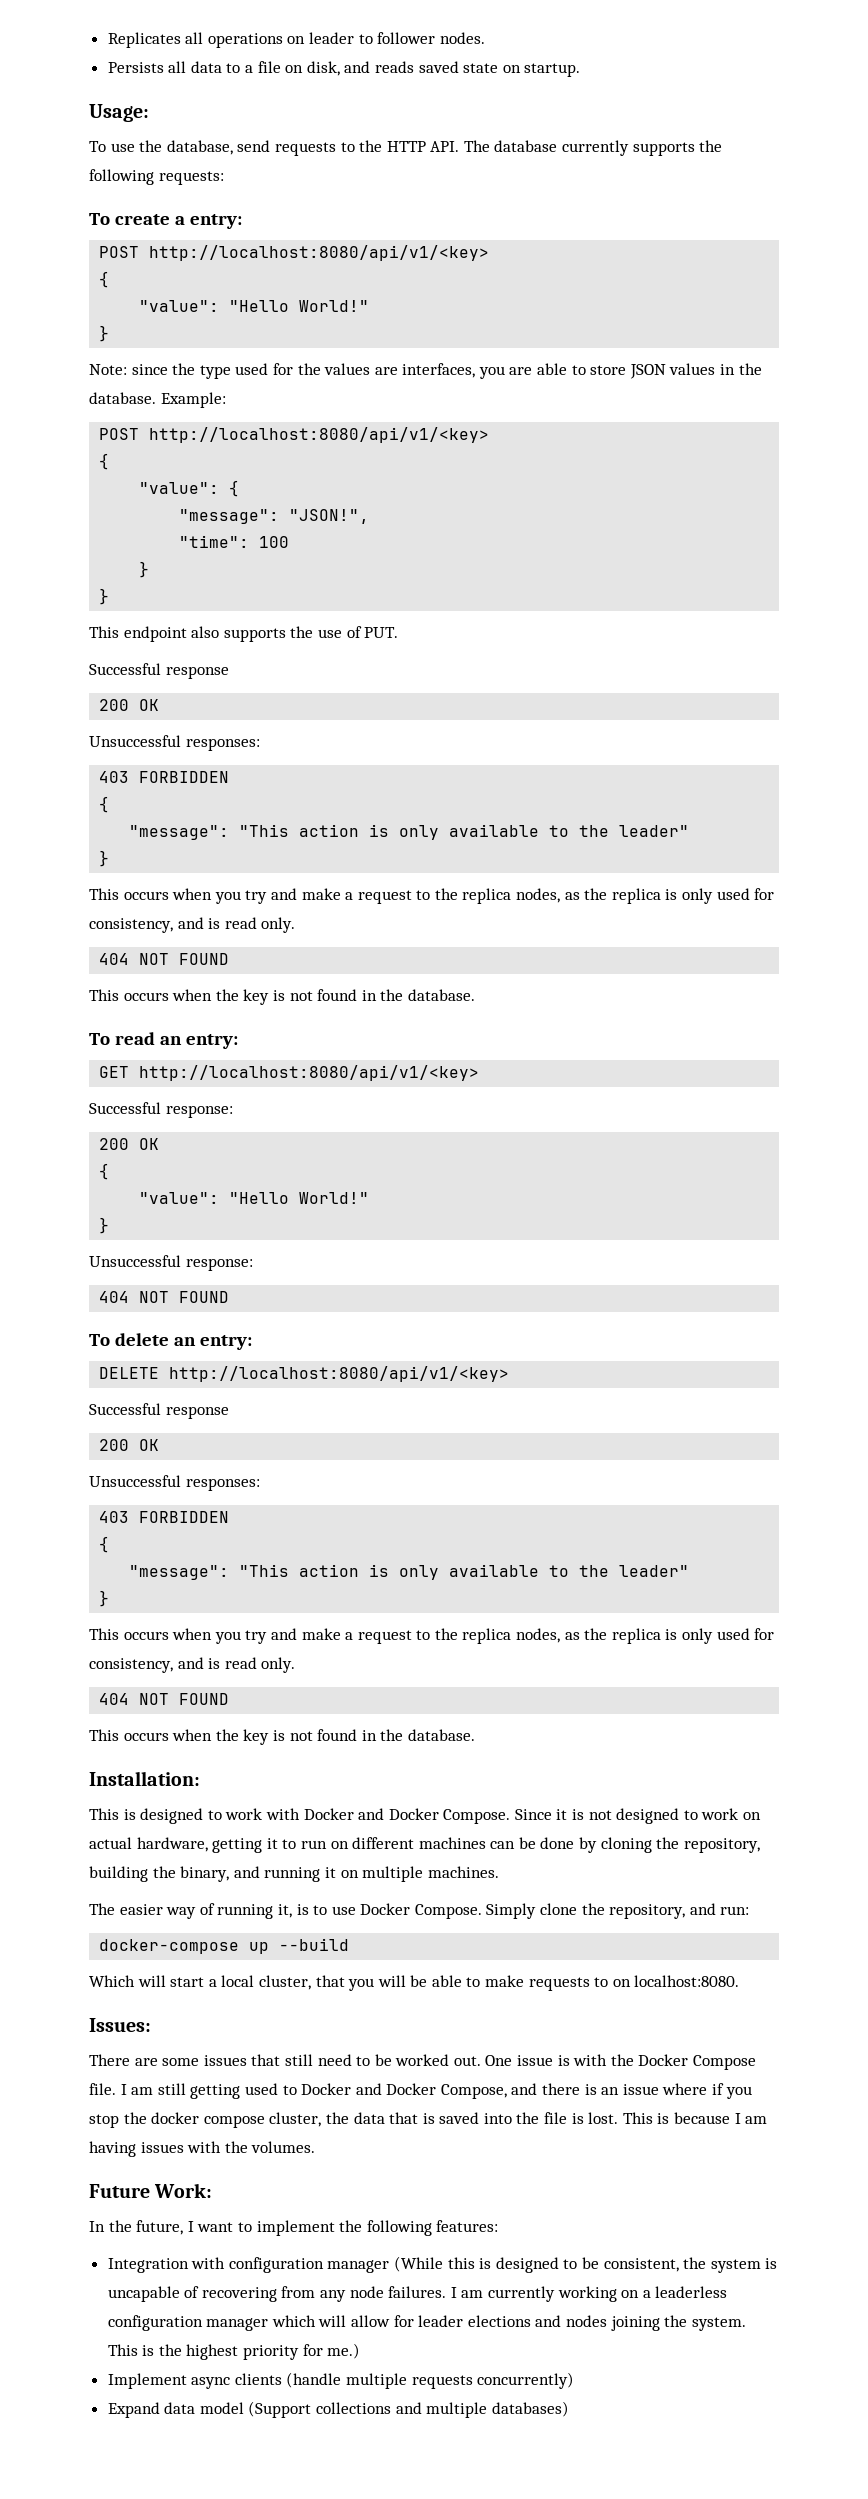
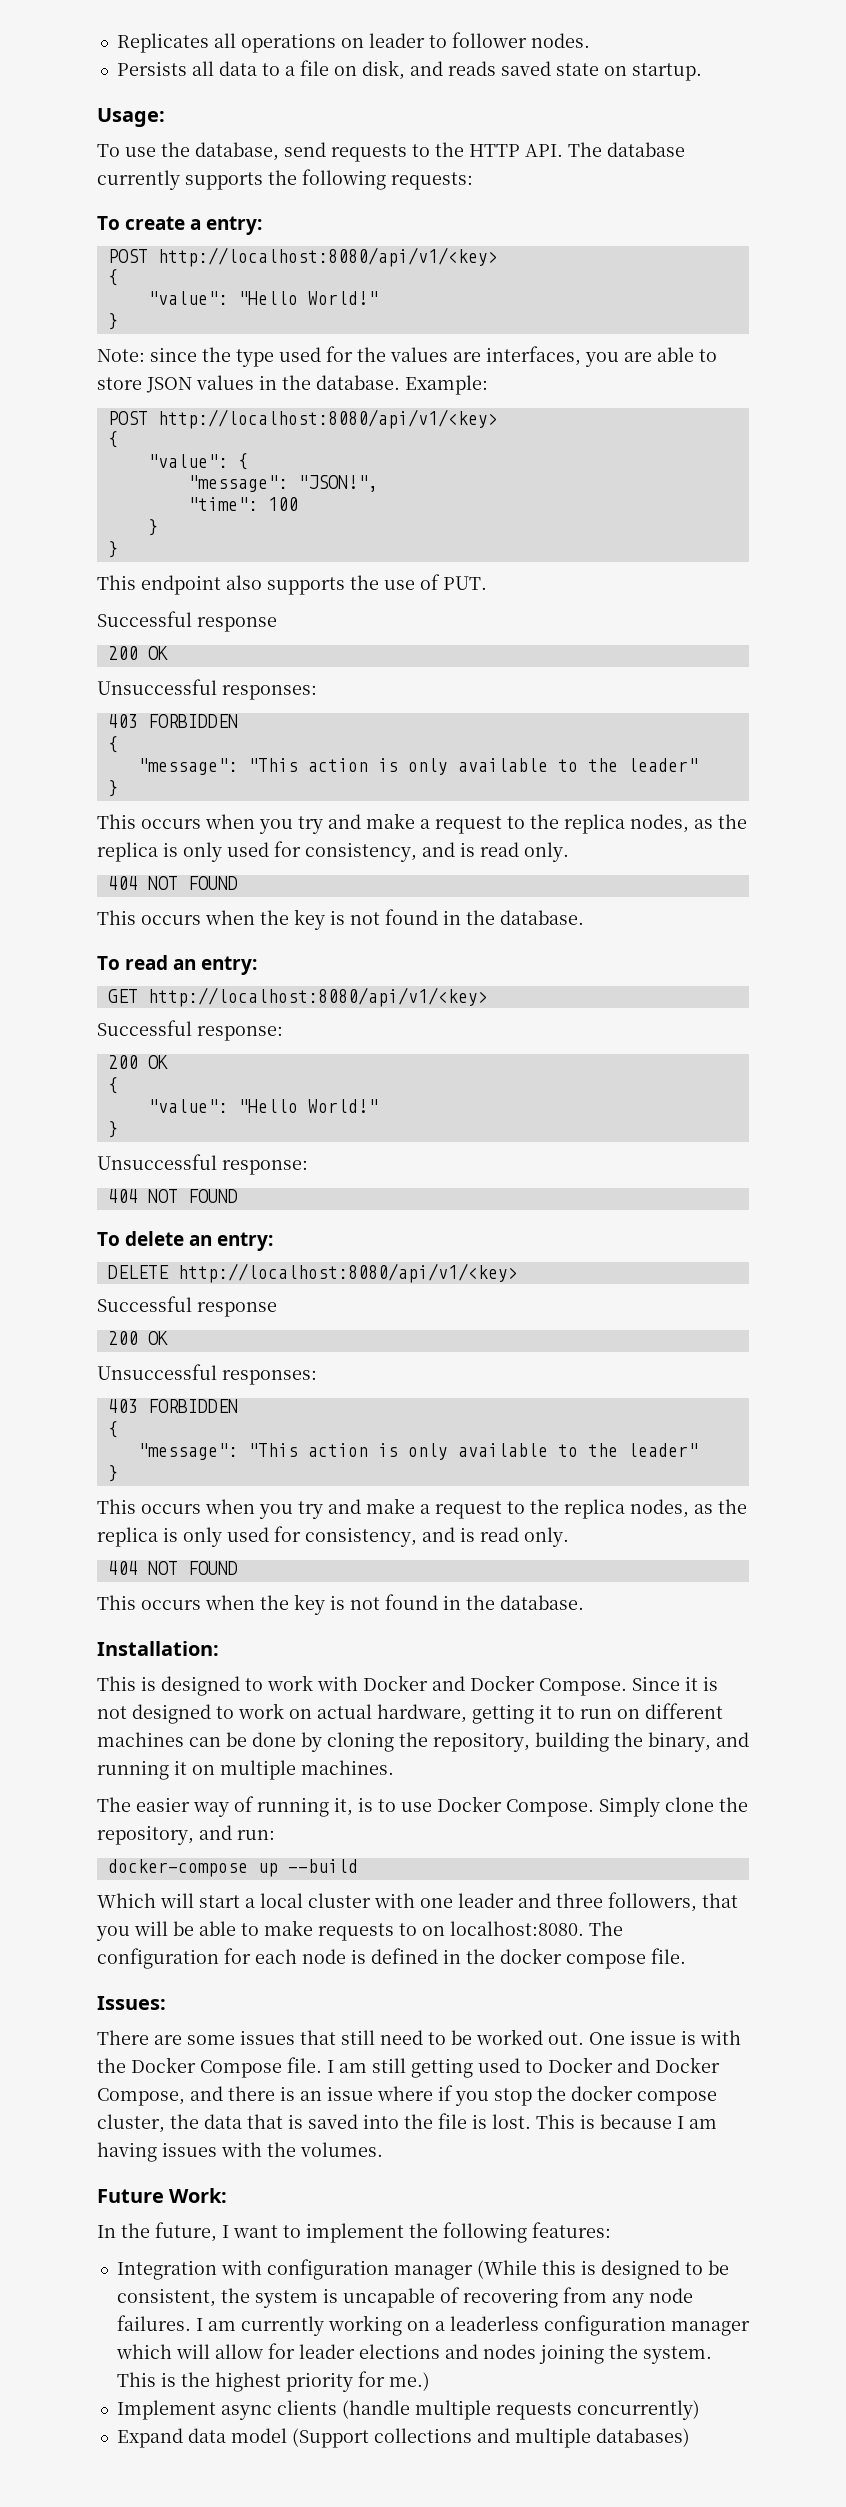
[258,1975,311,1990] cluster, -> [308,1892,697,1912] cluster with one leader and three followers,
(740, 1981) none -> [589,1921,623,1936] [97,1948,686,1969] The configuration for each node is defined in the docker compose file.

